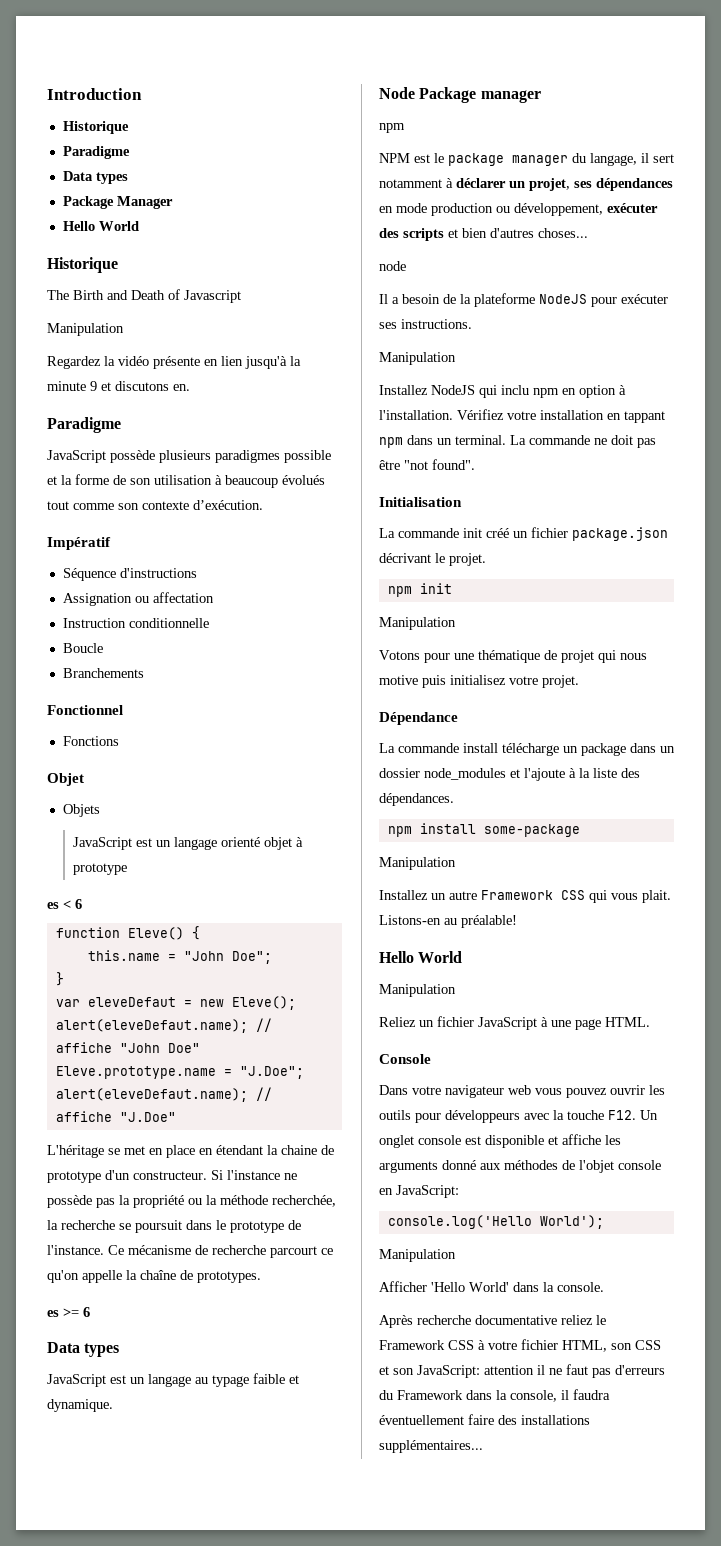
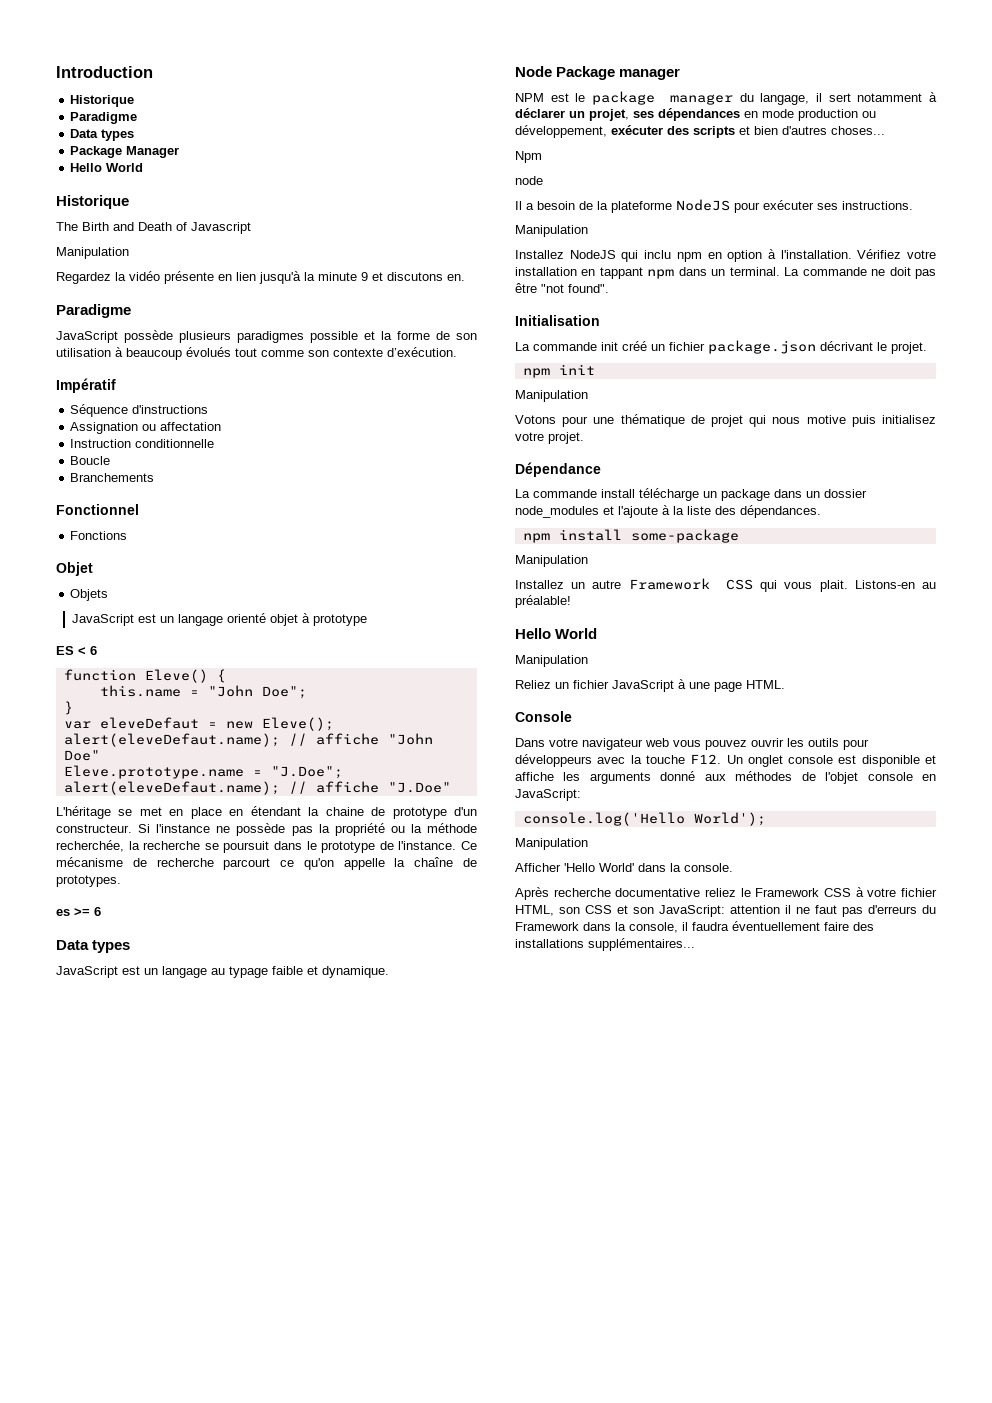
[47,902,59,909] es -> [56,646,74,655] ES
[379,123,405,133] // npm -> (681, 74) none
(588, 233) none -> [515,151,542,163] // Npm

